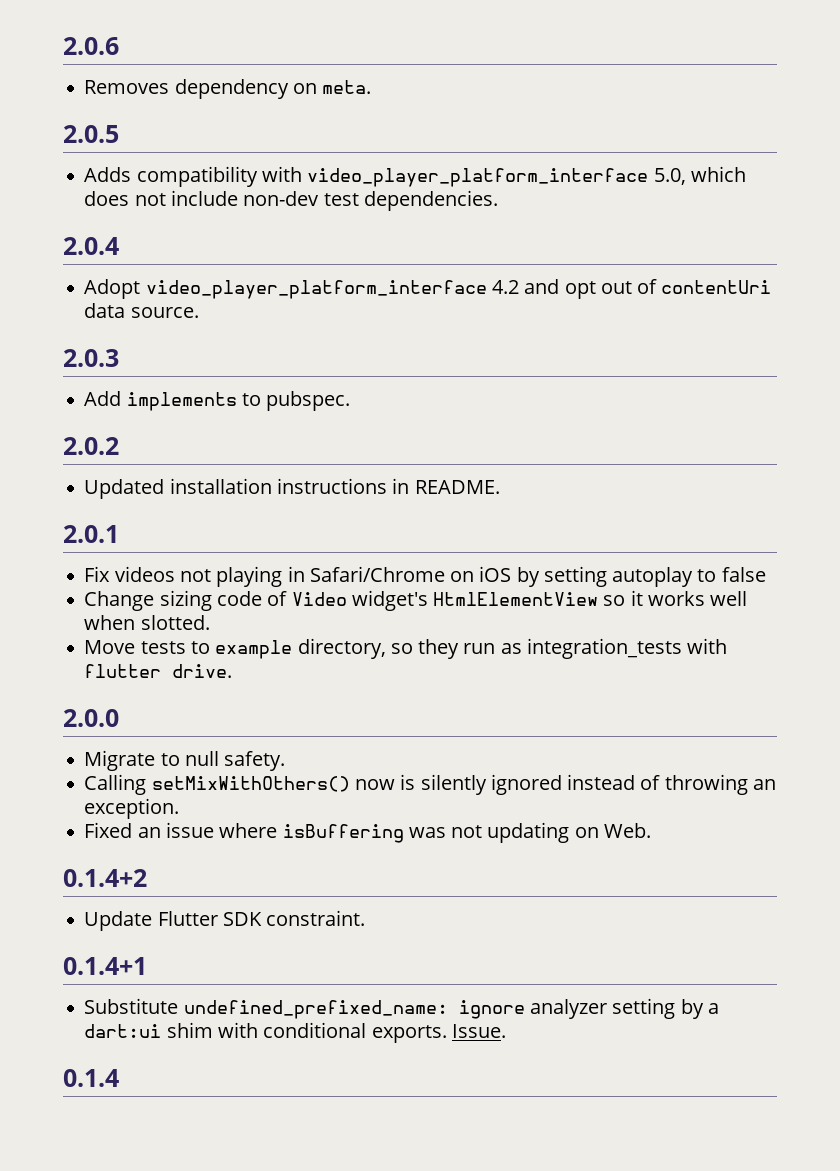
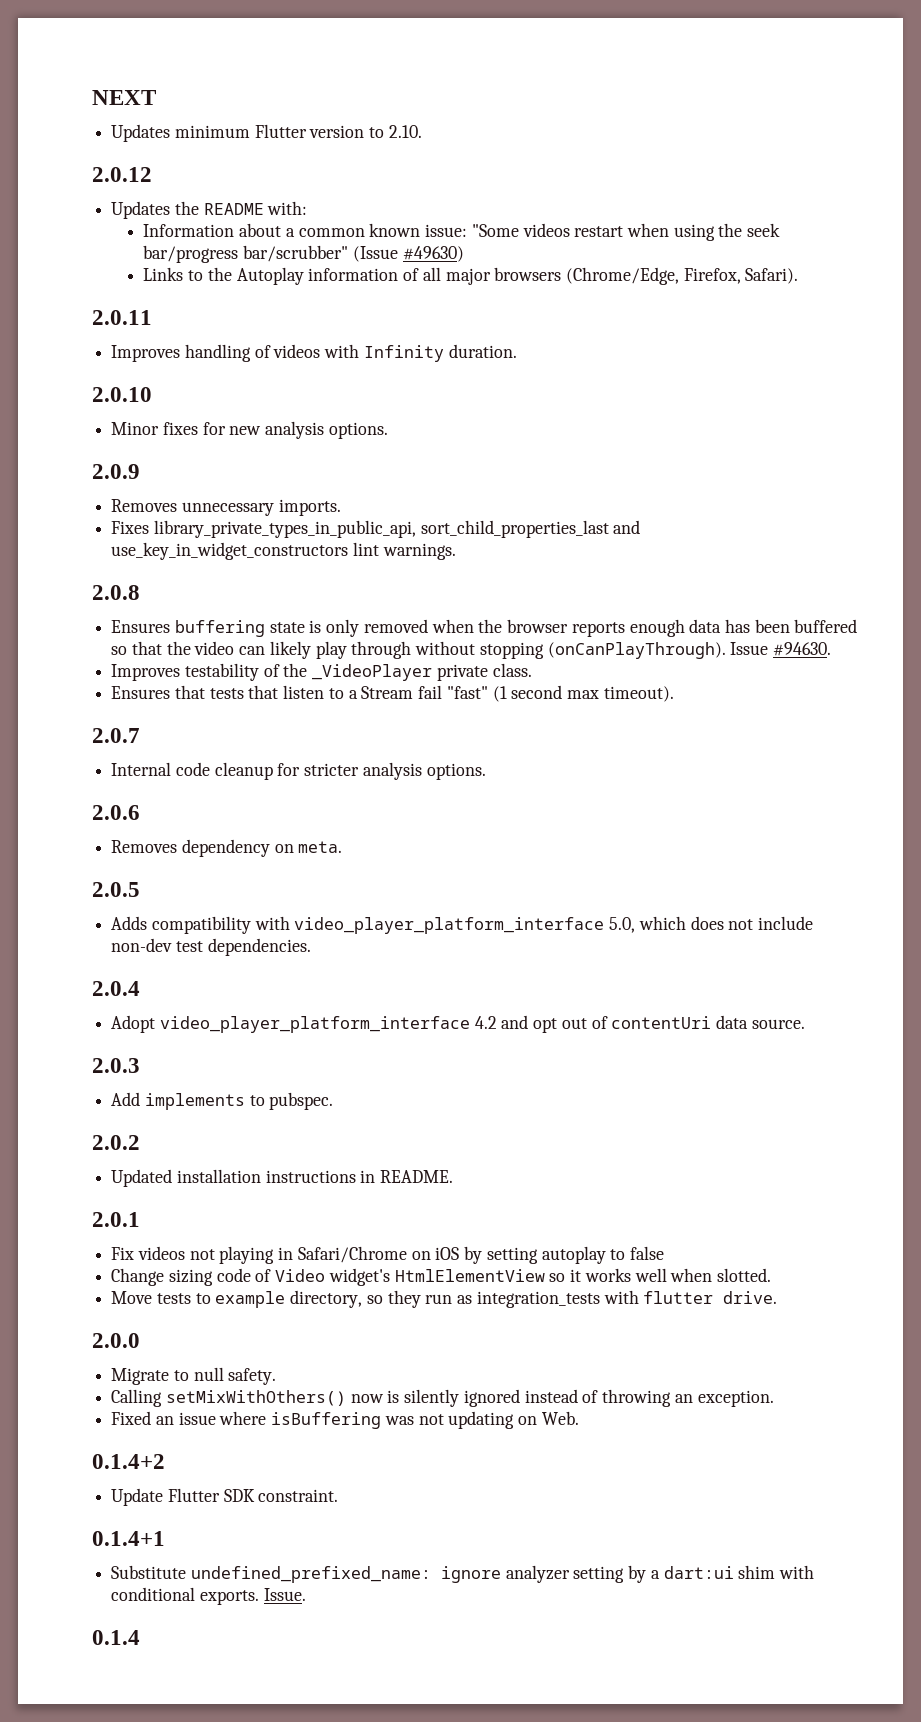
(63, 46) none -> [92,90,156,105] [111,124,422,142] [92,167,152,182] [111,201,308,219] [143,223,781,241] [143,245,464,263] [143,267,799,285] [92,310,152,325] [111,344,517,362] [92,387,152,402] [111,421,388,439] [92,464,140,479] [111,499,341,516] [111,520,641,538] [111,542,456,560] [92,585,140,600] [111,619,858,637] [111,641,831,659] [111,663,532,681] [111,685,674,702] [92,728,140,743] [111,762,486,780] NEXT // Updates minimum Flutter version to 2.10. // 2.0.12 // Updates the README with: // Information about a common known issue: "Some videos restart when using the seek bar/progress bar/scrubber" (Issue #49630) // Links to the Autoplay information of all major browsers (Chrome/Edge, Firefox, Safari). // 2.0.11 // Improves handling of videos with Infinity duration. // 2.0.10 // Minor fixes for new analysis options. // 2.0.9 // Removes unnecessary imports. // Fixes library_private_types_in_public_api, sort_child_properties_last and use_key_in_widget_constructors lint warnings. // 2.0.8 // Ensures buffering state is only removed when the browser reports enough data has been buffered so that the video can likely play through without stopping (onCanPlayThrough). Issue #94630. // Improves testability of the _VideoPlayer private class. // Ensures that tests that listen to a Stream fail "fast" (1 second max timeout). // 2.0.7 // Internal code cleanup for stricter analysis options. //

